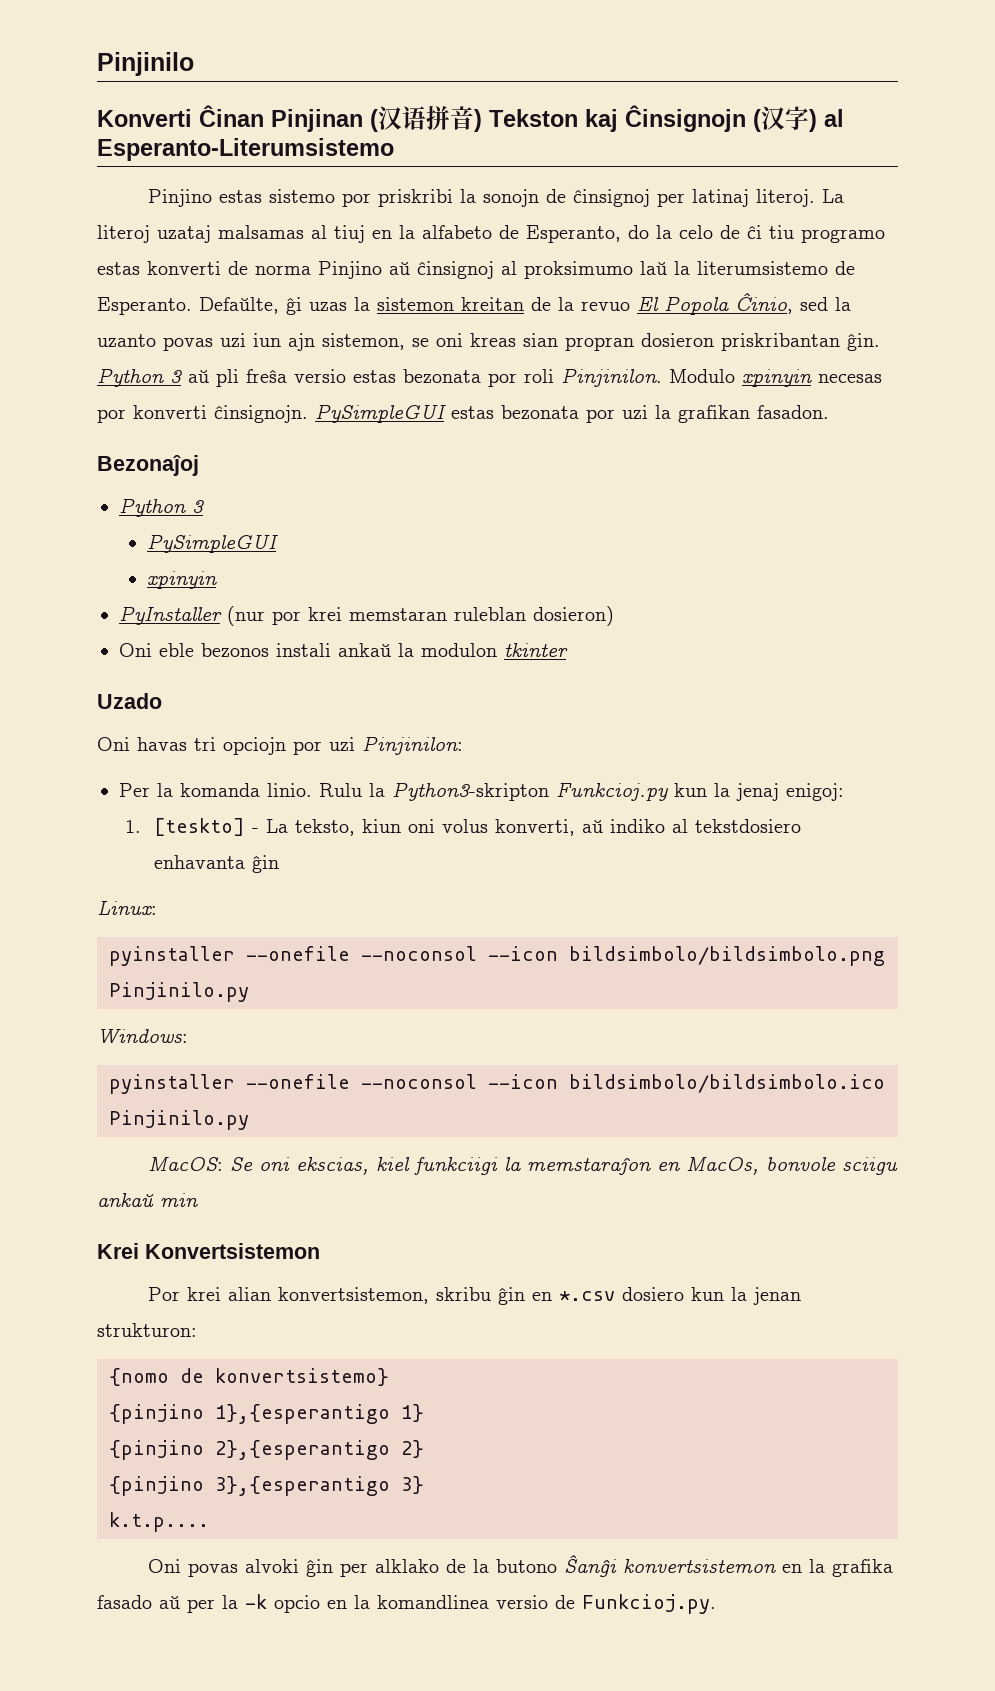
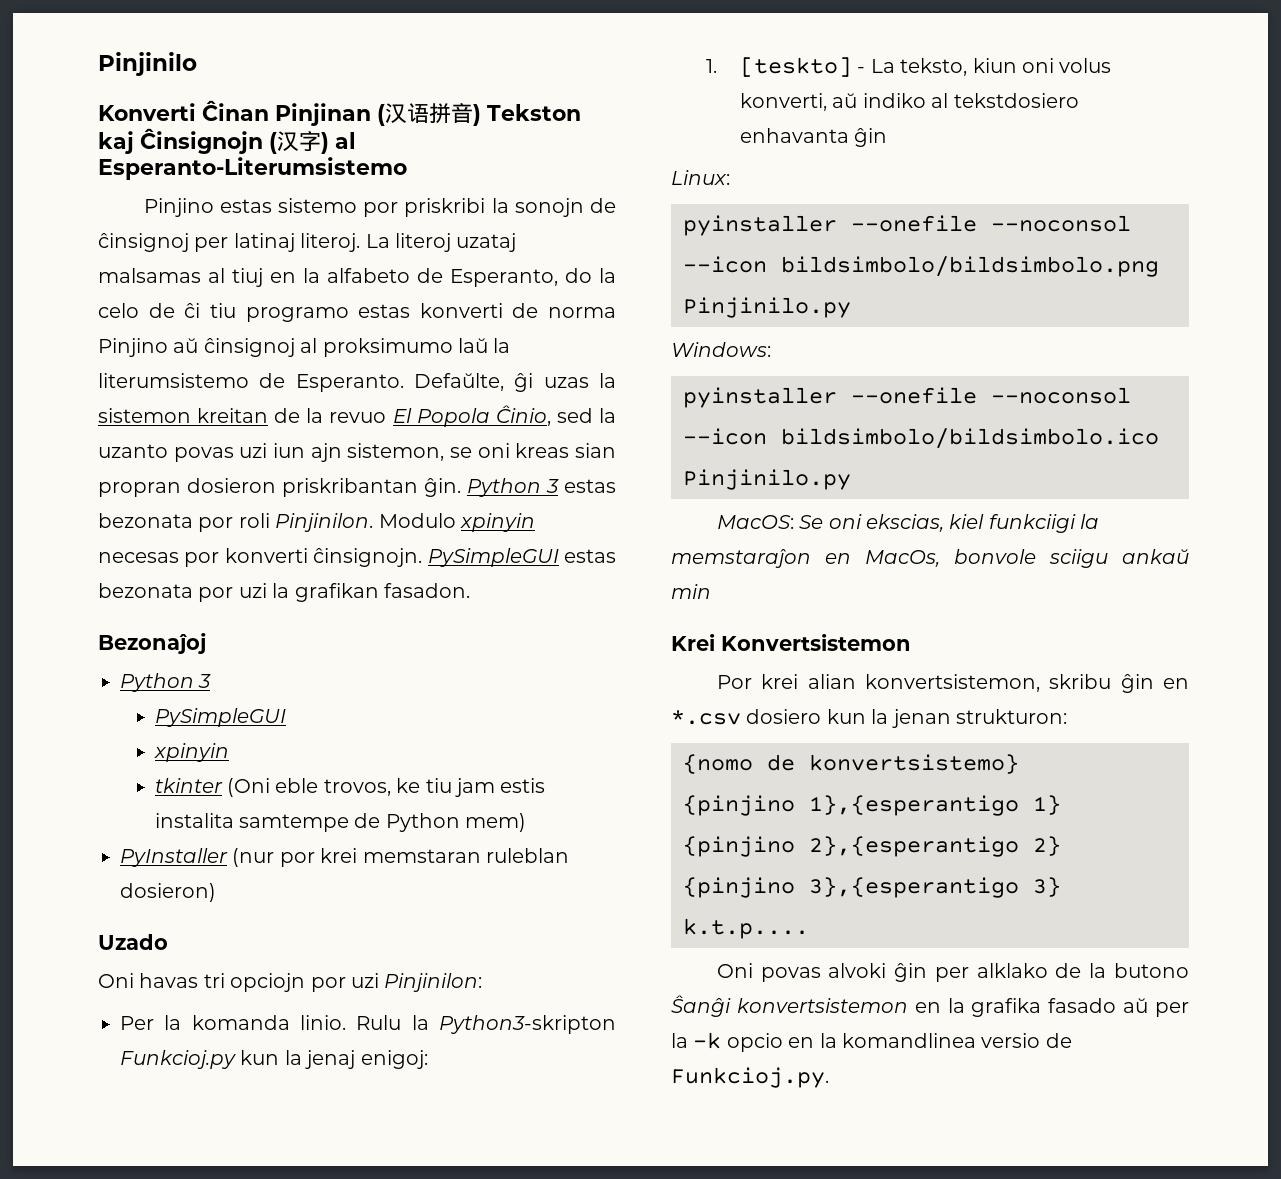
[188,369,346,387] aŭ pli freŝa versio -> (559, 486) none
(218, 580) none -> [154,778,546,797] [154,813,527,832] // tkinter (Oni eble trovos, ke tiu jam estis instalita samtempe de Python mem)
[119,643,568,658] // Oni eble bezonos instali ankaŭ la modulon tkinter -> (216, 892) none

